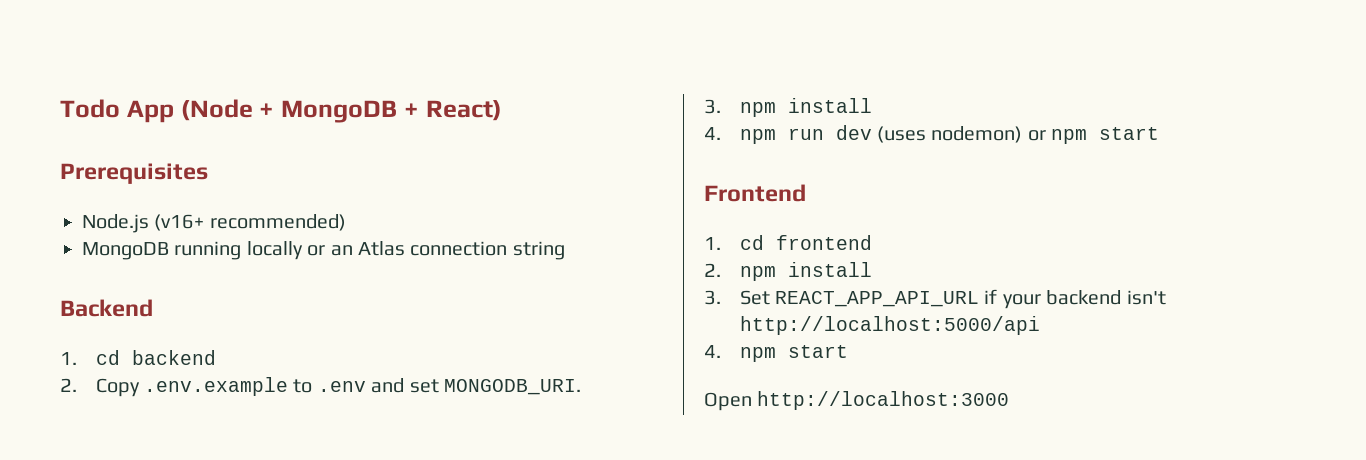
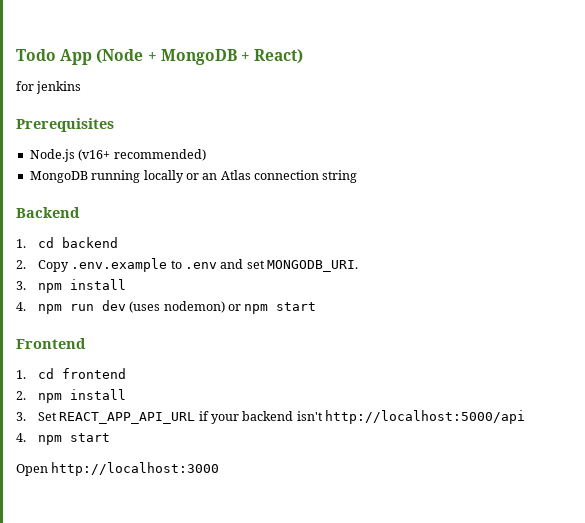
(502, 110) none -> [16,81,82,94] // for jenkins

